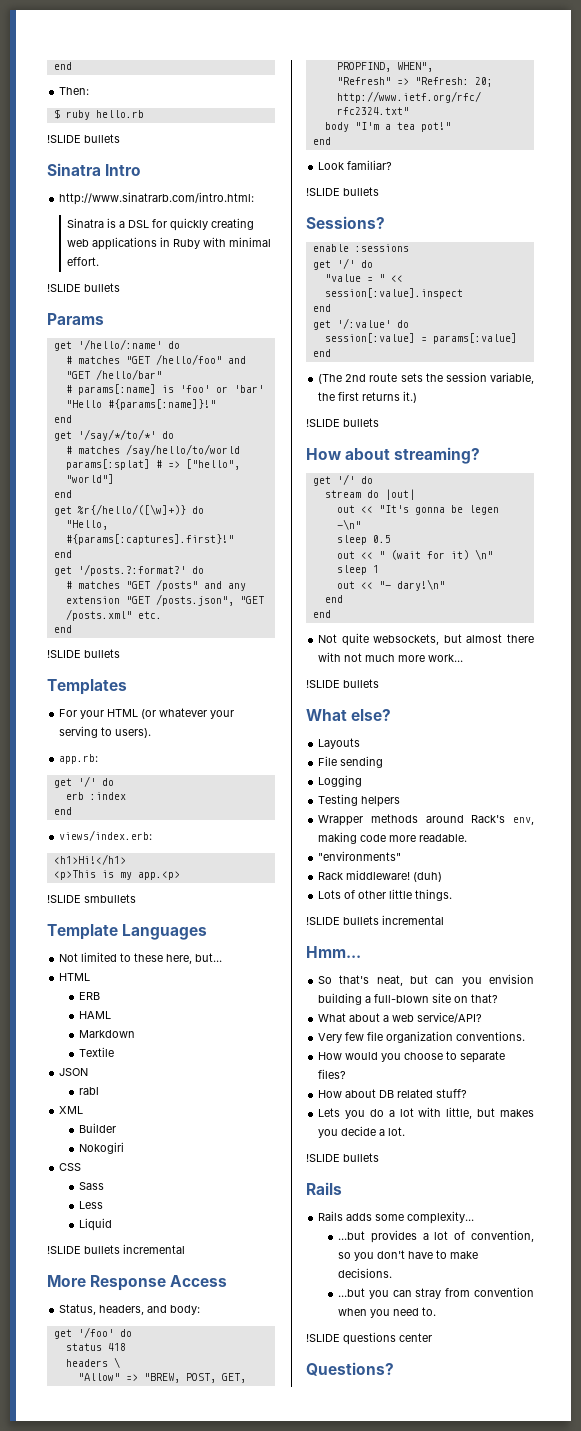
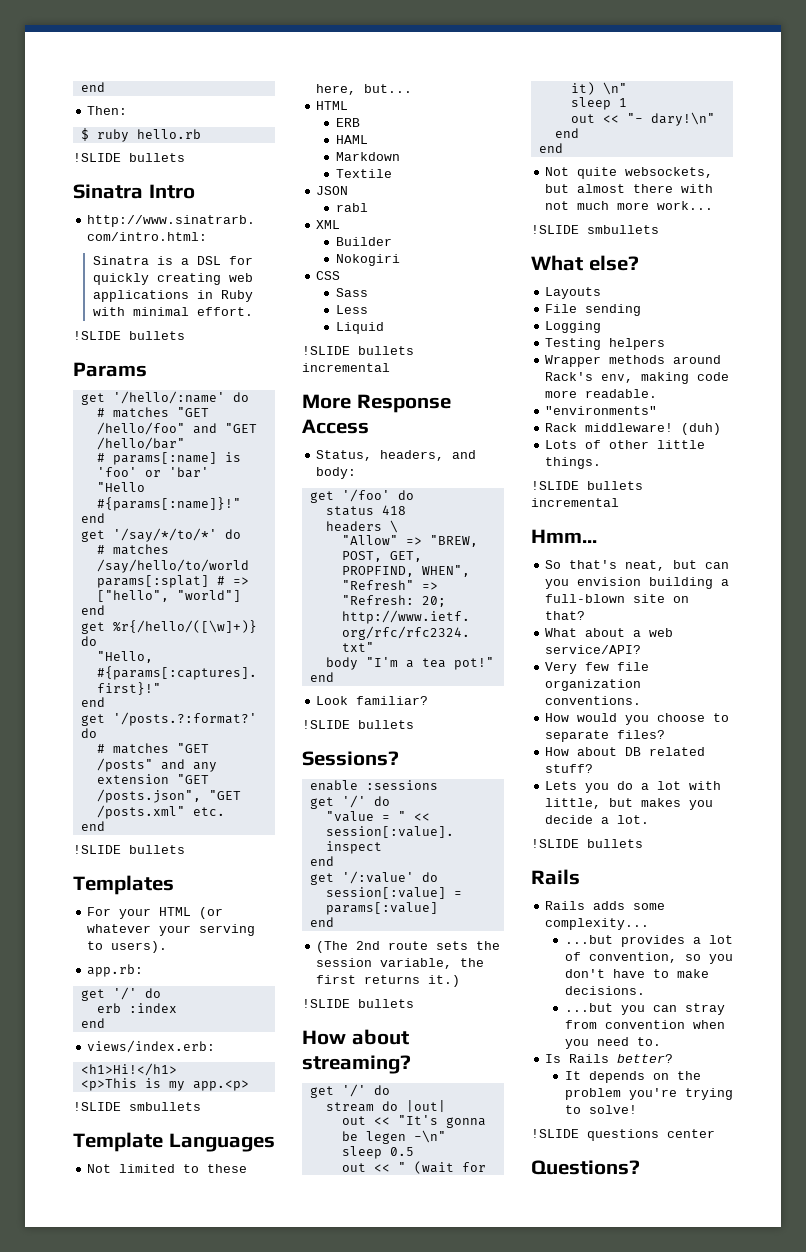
[343,679,379,688] bullets -> [587,225,659,234] smbullets
(437, 1311) none -> [545,1054,674,1063] [564,1071,701,1083] [564,1088,733,1100] [564,1105,637,1114] // Is Rails better? // It depends on the problem you're trying to solve!

